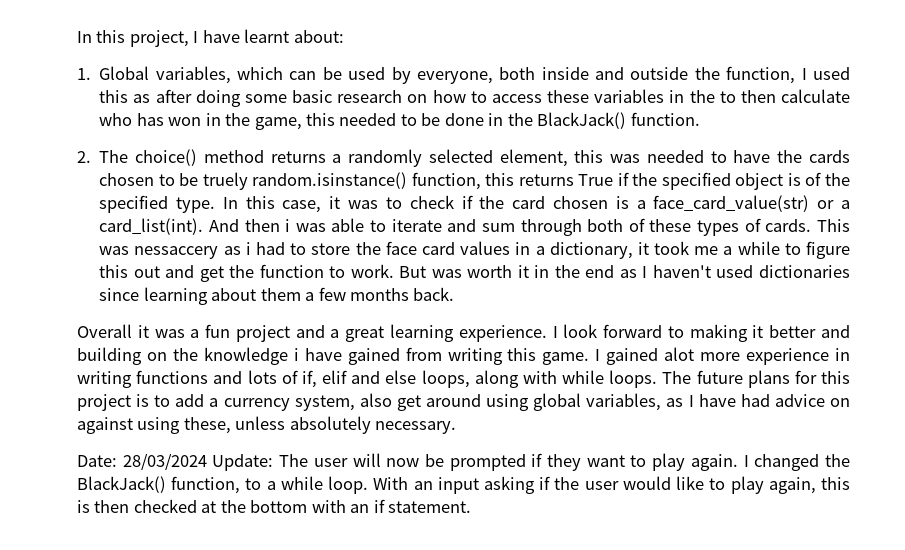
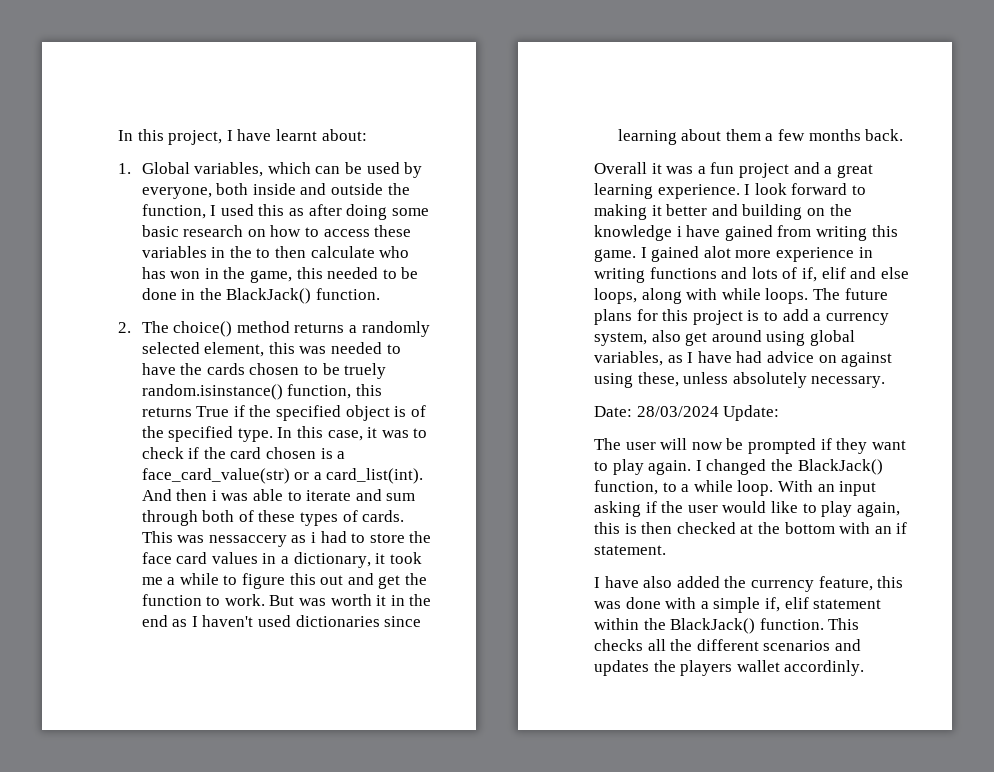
(274, 462) none -> (780, 413) //
(472, 507) none -> [594,576,904,592] [594,597,882,613] [594,618,860,634] [594,639,861,651] [594,660,865,676] // I have also added the currency feature, this was done with a simple if, elif statement within the BlackJack() function. This checks all the different scenarios and updates the players wallet accordinly.

